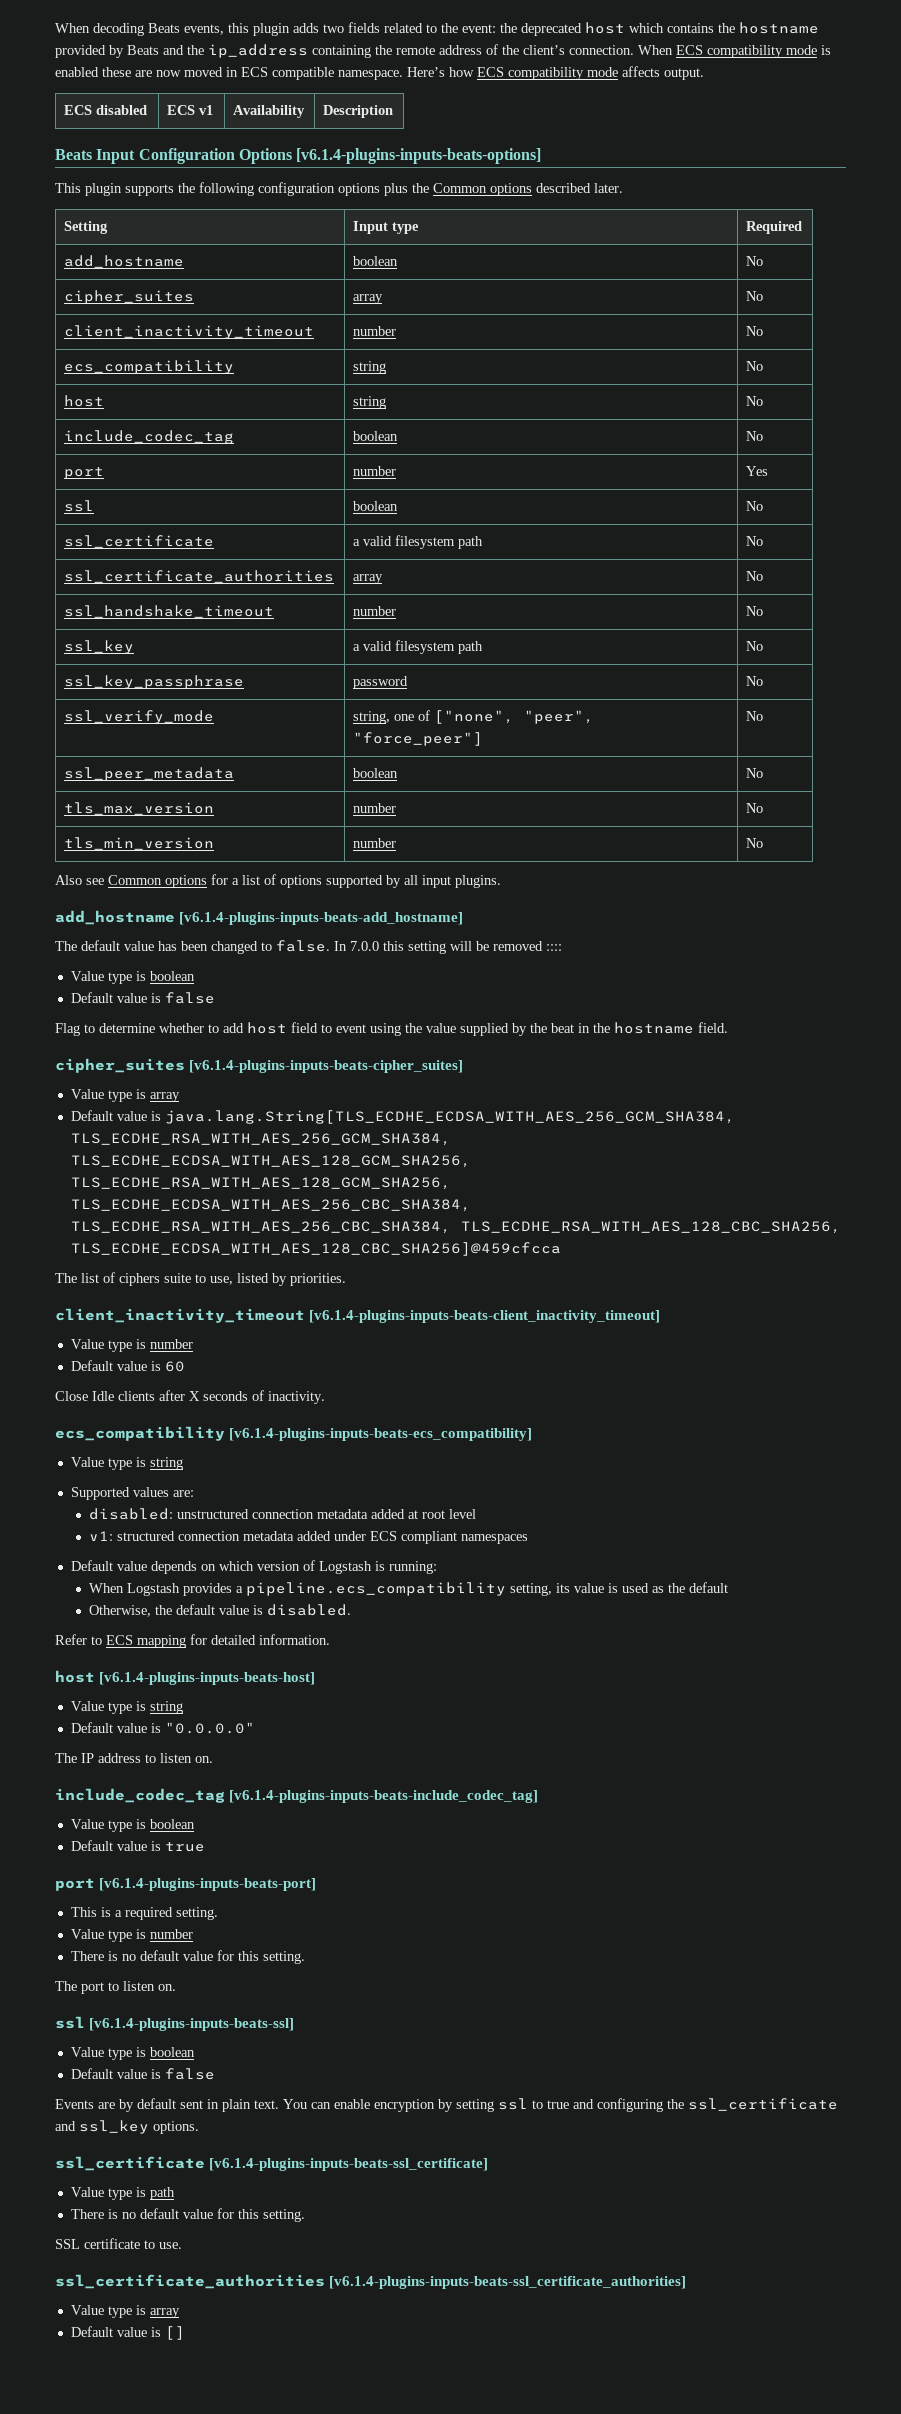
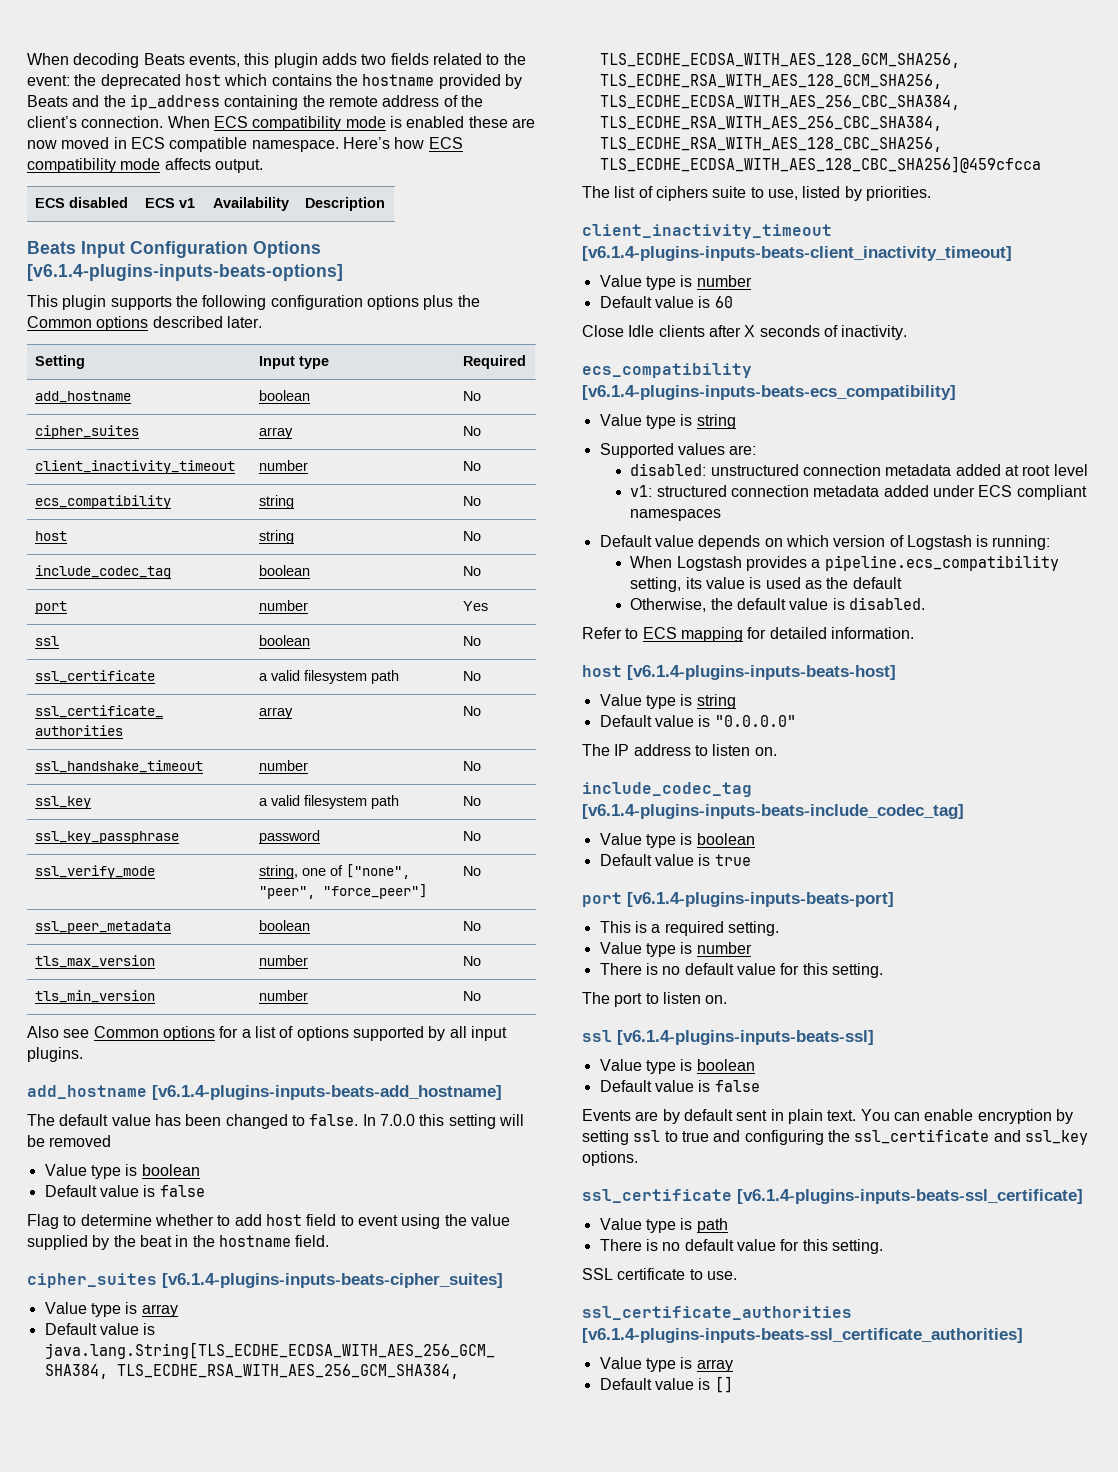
[546,944,562,951] :::: -> (112, 1141) none

